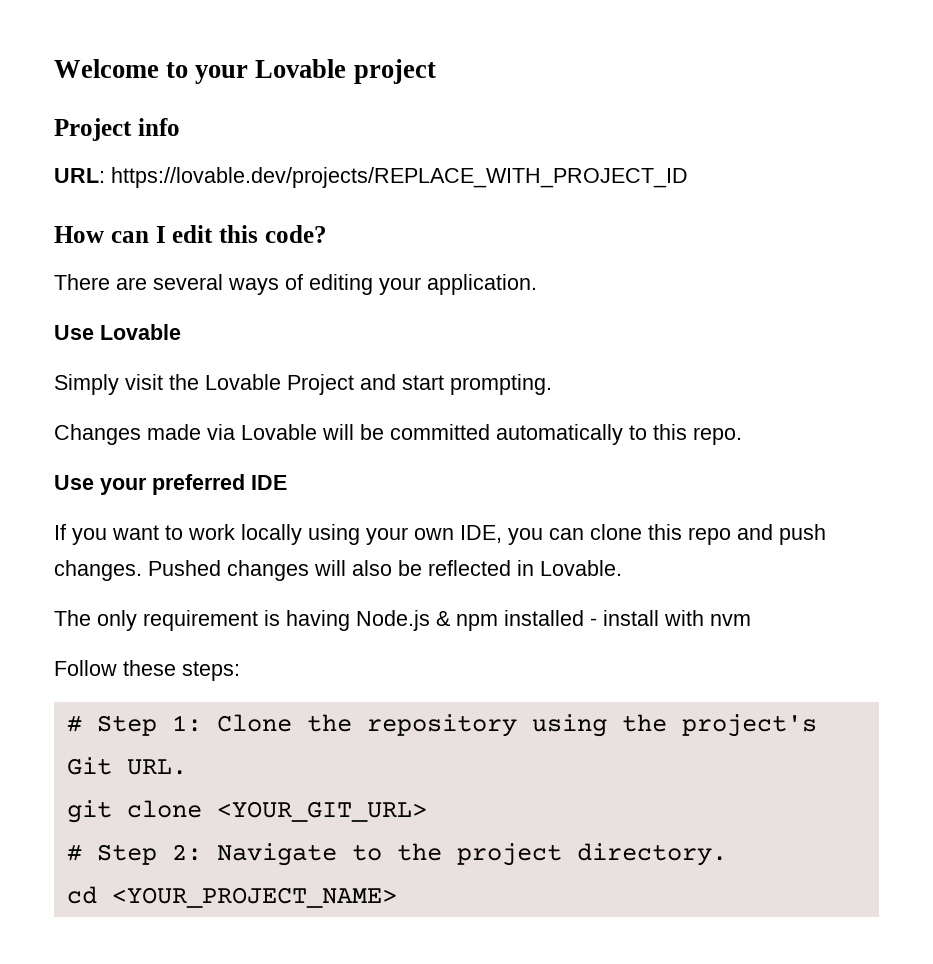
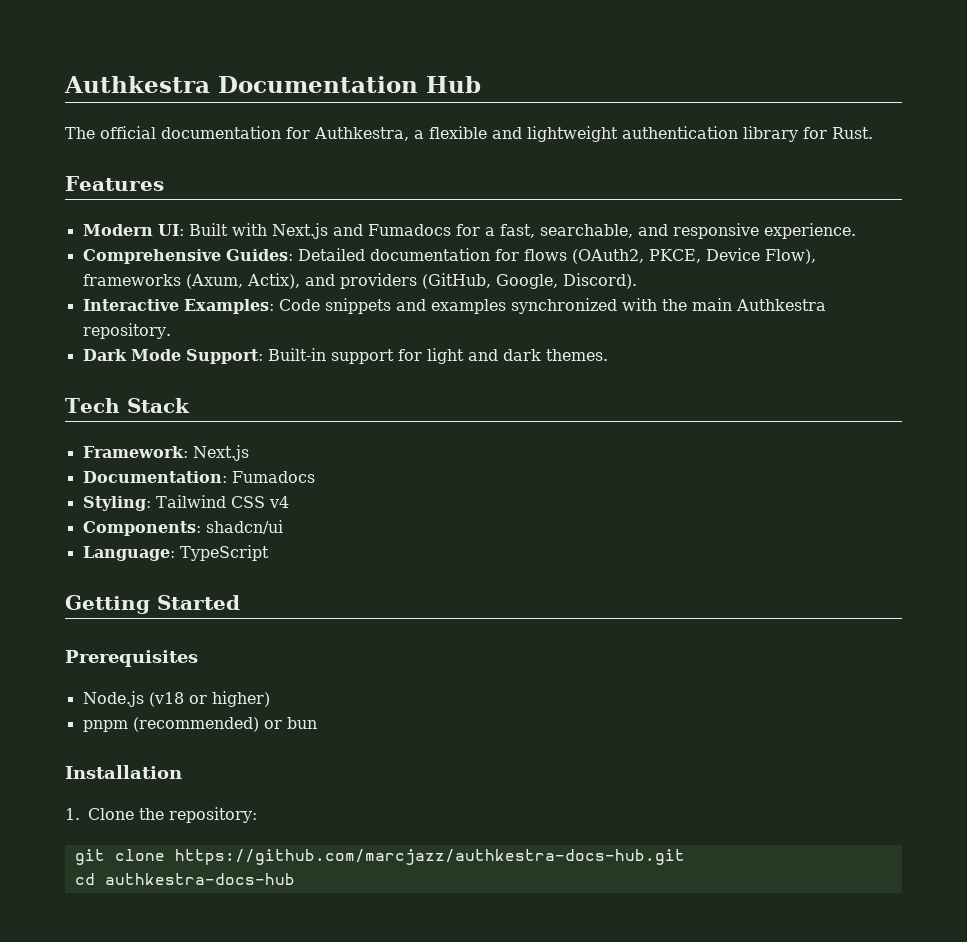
[54,59,436,84] [54,118,180,141] [54,167,688,188] [54,225,327,243] [54,274,537,295] [54,324,181,340] [54,374,552,395] [54,424,742,445] [54,474,287,495] [54,524,826,545] [54,560,622,581] [54,610,751,631] [54,660,240,681] [66,714,817,737] [66,757,187,775] [66,800,427,823] [66,843,727,866] Welcome to your Lovable project // Project info // URL: https://lovable.dev/projects/REPLACE_WITH_PROJECT_ID // How can I edit this code? // There are several ways of editing your application. // Use Lovable // Simply visit the Lovable Project and start prompting. // Changes made via Lovable will be committed automatically to this repo. // Use your preferred IDE // If you want to work locally using your own IDE, you can clone this repo and push changes. Pushed changes will also be reflected in Lovable. // The only requirement is having Node.js & npm installed - install with nvm // Follow these steps: // # Step 1: Clone the repository using the project's Git URL. // git clone <YOUR_GIT_URL> // # Step 2: Navigate to the project directory. -> [64,76,481,93] [65,126,873,142] [65,176,164,191] [82,223,856,239] [82,248,816,264] [82,273,637,289] [82,298,826,314] [82,323,171,339] [82,348,608,364] [65,398,190,413] [82,445,249,461] [82,471,315,483] [82,495,289,511] [82,520,283,536] [82,545,269,561] [65,595,240,614] [65,650,198,667] [82,691,270,707] [82,717,317,732] [65,765,182,779] [65,807,257,823] [74,849,685,865] Authkestra Documentation Hub // The official documentation for Authkestra, a flexible and lightweight authentication library for Rust. // Features // Modern UI: Built with Next.js and Fumadocs for a fast, searchable, and responsive experience. // Comprehensive Guides: Detailed documentation for flows (OAuth2, PKCE, Device Flow), frameworks (Axum, Actix), and providers (GitHub, Google, Discord). // Interactive Examples: Code snippets and examples synchronized with the main Authkestra repository. // Dark Mode Support: Built-in support for light and dark themes. // Tech Stack // Framework: Next.js // Documentation: Fumadocs // Styling: Tailwind CSS v4 // Components: shadcn/ui // Language: TypeScript // Getting Started // Prerequisites // Node.js (v18 or higher) // pnpm (recommended) or bun // Installation // 1. Clone the repository: // git clone https://github.com/marcjazz/authkestra-docs-hub.git
[111,887,397,908] <YOUR_PROJECT_NAME> -> [104,873,295,885] authkestra-docs-hub

